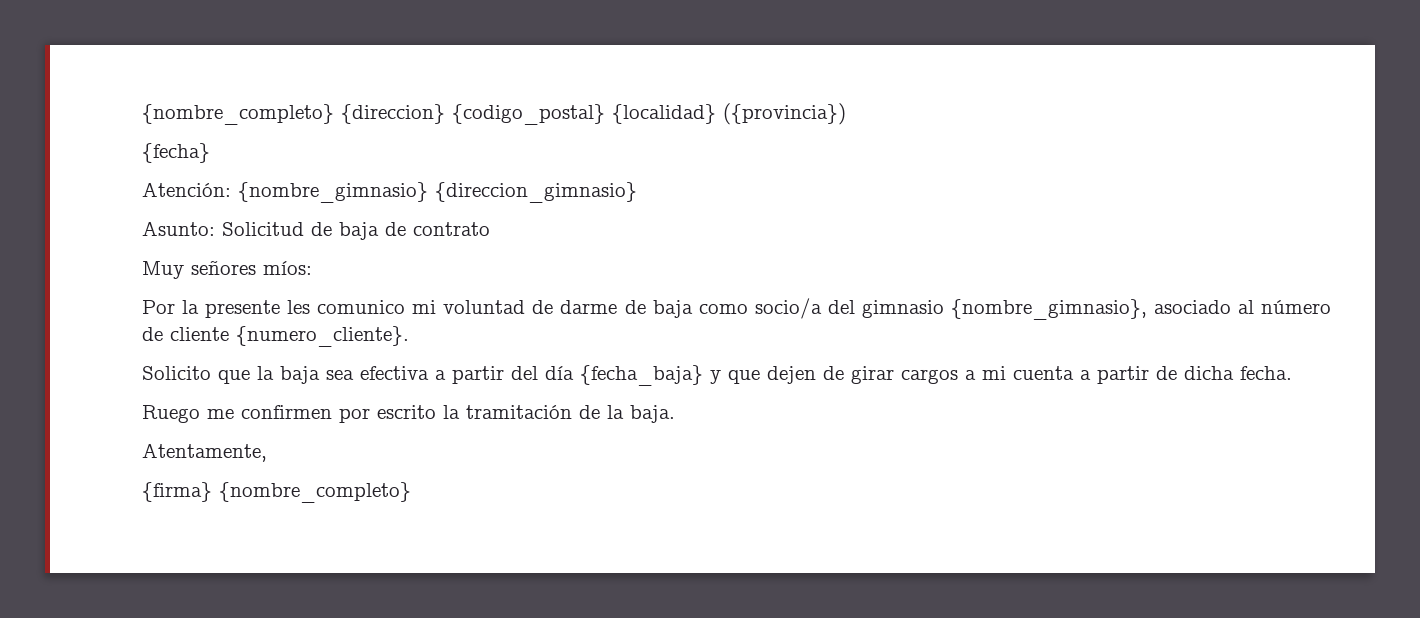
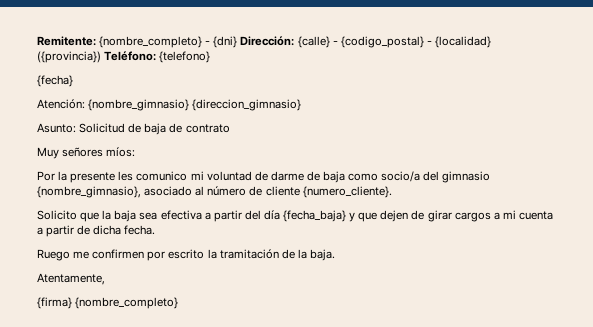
[142,104,605,125] {nombre_completo} {direccion} {codigo_postal} -> [37,36,432,48] Remitente: {nombre_completo} - {dni} Dirección: {calle} - {codigo_postal} -
(846, 114) none -> [104,51,211,63] Teléfono: {telefono}

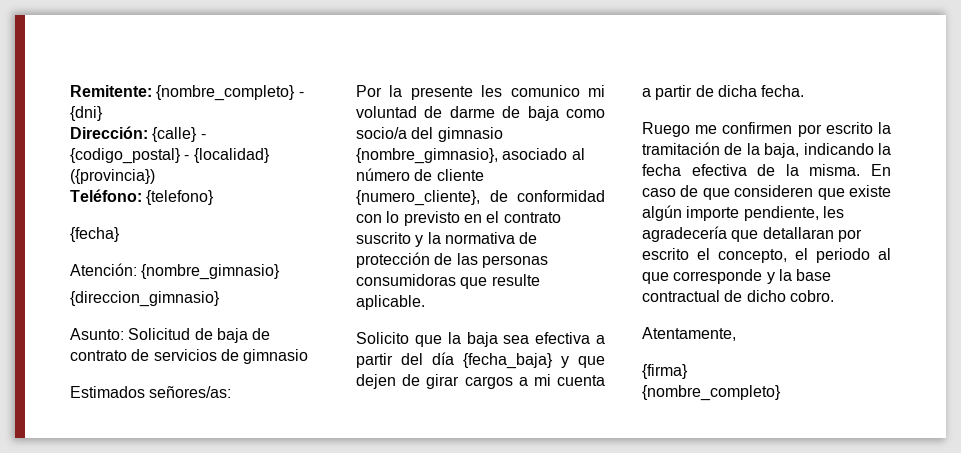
(238, 42) none -> (103, 113) //
(101, 57) none -> (155, 176) //
(190, 105) none -> (281, 272) //
[37,147,136,159] // Muy señores míos: -> [131,349,309,364] [70,386,232,398] de servicios de gimnasio // Estimados señores/as:
[302,186,392,198] {numero_cliente}. -> [356,190,605,206] [356,211,561,226] [356,232,538,247] [356,252,548,268] [356,274,540,289] [356,295,425,310] {numero_cliente}, de conformidad con lo previsto en el contrato suscrito y la normativa de protección de las personas consumidoras que resulte aplicable.
[309,249,335,261] baja. -> [764,143,891,158] [642,164,891,176] [642,185,891,200] [642,205,844,221] [642,226,862,242] [642,248,891,263] [642,269,832,284] [642,290,834,302] baja, indicando la fecha efectiva de la misma. En caso de que consideren que existe algún importe pendiente, les agradecería que detallaran por escrito el concepto, el periodo al que corresponde y la base contractual de dicho cobro.
(72, 303) none -> (688, 371) //

